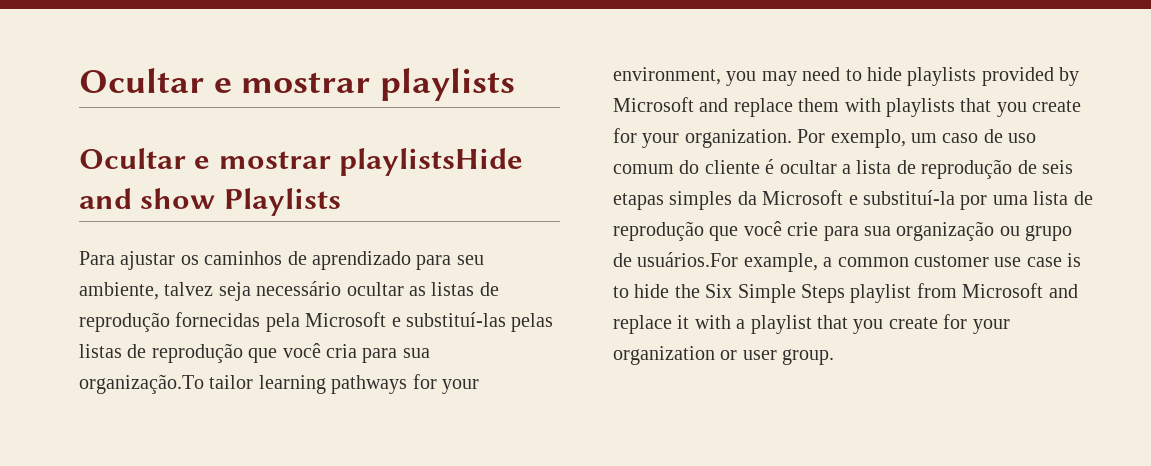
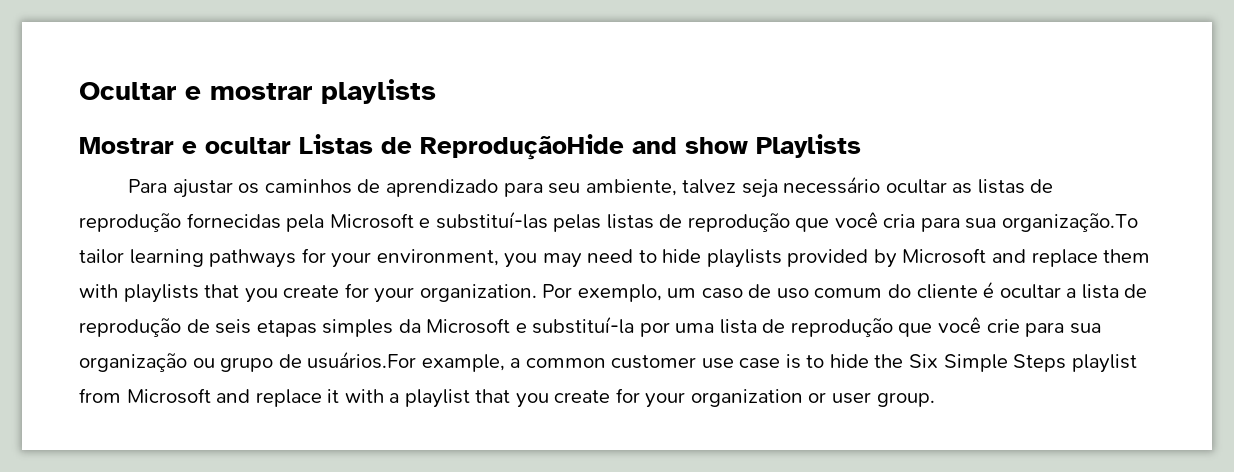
[79,148,524,176] Ocultar e mostrar playlistsHide -> [79,134,624,160] Mostrar e ocultar Listas de ReproduçãoHide

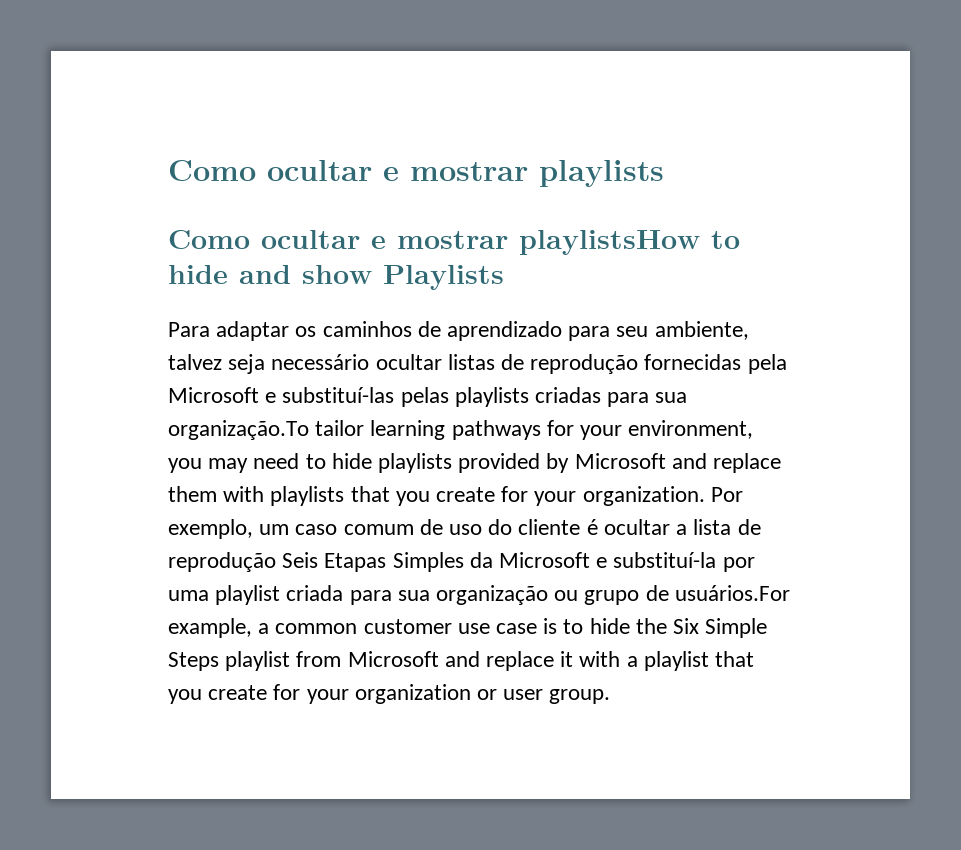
[79,82,176,100] Ocultar -> [168,160,372,181] Como ocultar
[79,134,624,160] Mostrar e ocultar Listas de ReproduçãoHide -> [168,230,740,255] [168,265,228,284] Como ocultar e mostrar playlistsHow to hide
[172,179,233,198] ajustar -> [216,321,290,341] adaptar
[952,183,973,194] as -> (442, 362) none
[606,212,916,232] listas de reprodução que você cria -> [454,387,602,407] playlists criadas
(743, 293) none -> [343,524,414,535] comum
[814,288,883,298] comum -> (483, 529) none
[186,319,394,337] de seis etapas simples -> [282,552,464,572] Seis Etapas Simples
[719,317,1020,337] lista de reprodução que você crie -> [215,585,344,605] playlist criada

